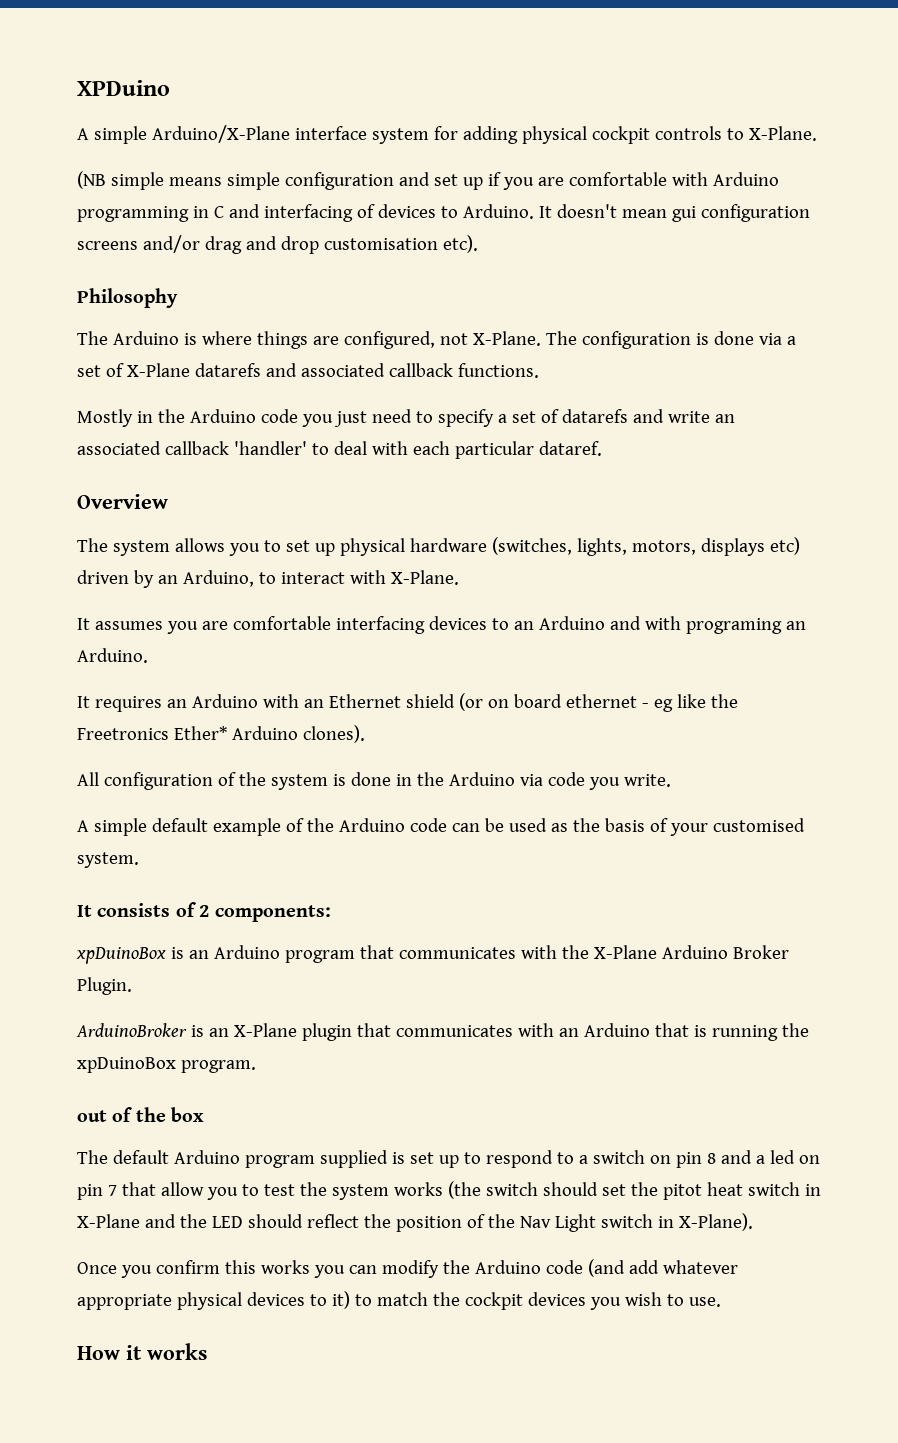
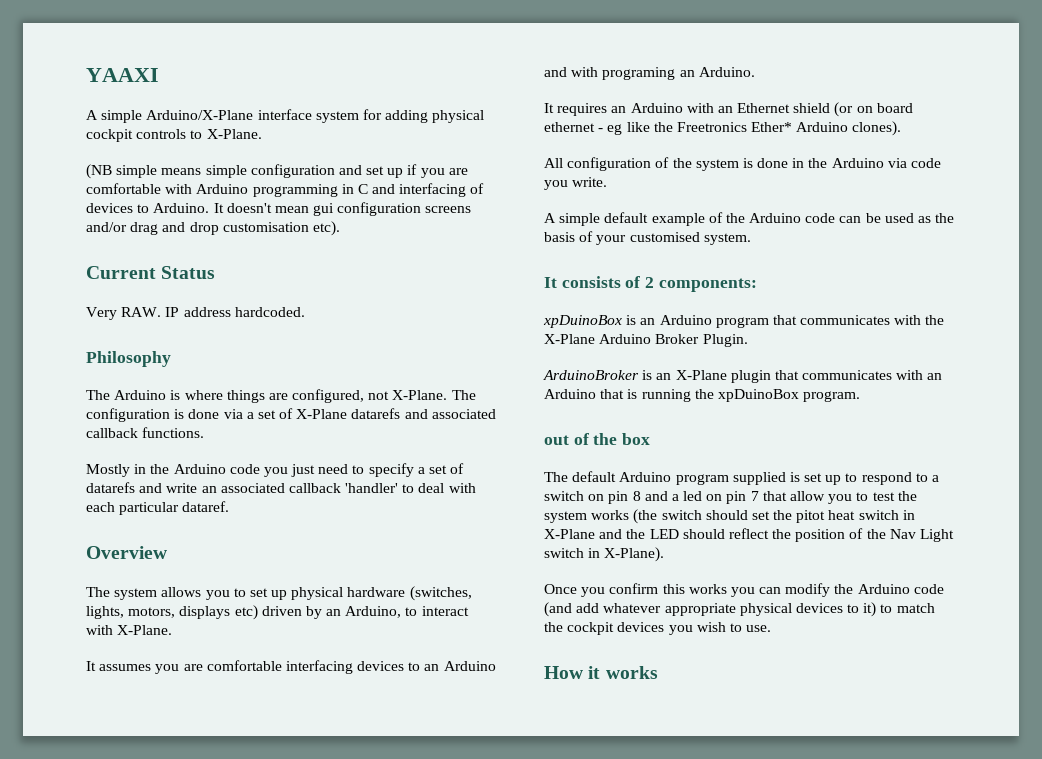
[77,80,170,96] XPDuino -> [86,68,159,82] YAAXI
(478, 244) none -> [86,266,216,279] [86,307,305,320] // Current Status // Very RAW. IP address hardcoded.

